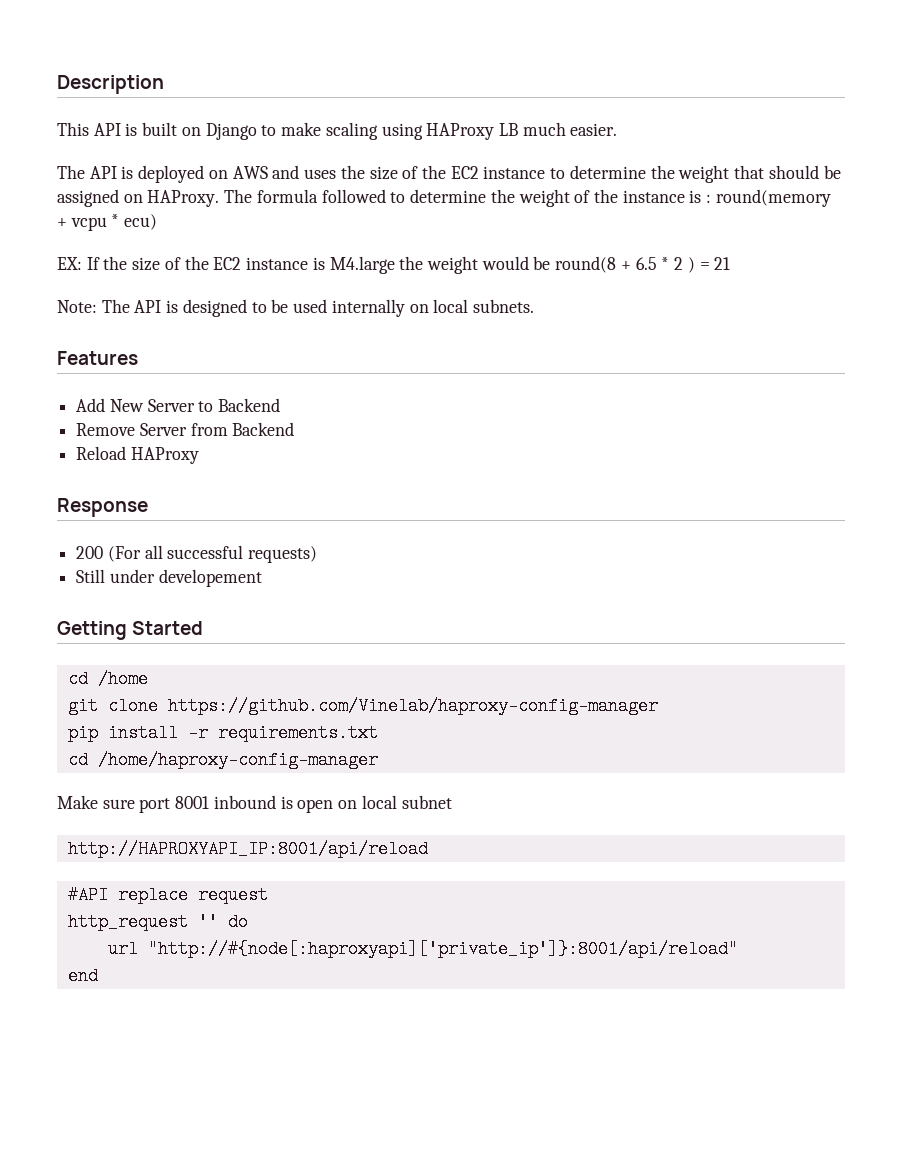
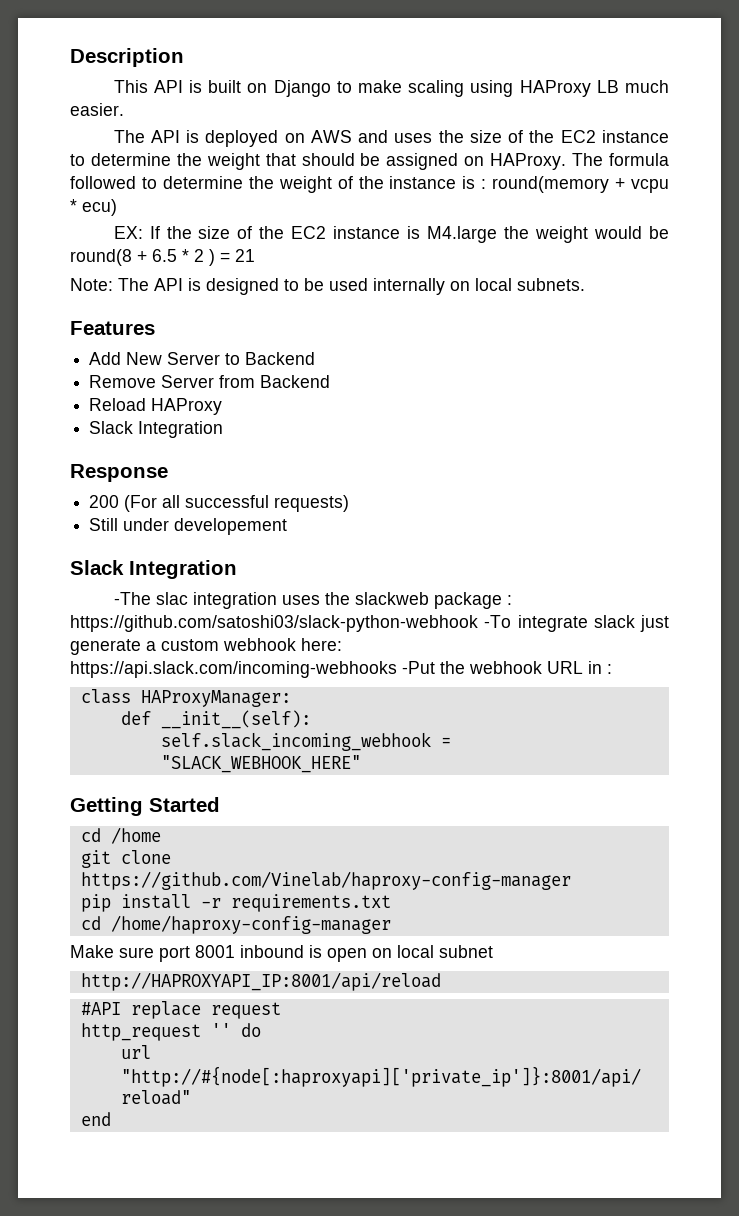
(199, 455) none -> [89,421,224,438] // Slack Integration
(262, 578) none -> [70,560,237,579] [113,592,512,609] [70,615,669,632] [70,638,342,655] [70,661,612,678] [80,689,291,707] [120,710,311,729] [160,732,451,751] [160,755,361,773] // Slack Integration // -The slac integration uses the slackweb package : https://github.com/satoshi03/slack-python-webhook -To integrate slack just generate a custom webhook here: https://api.slack.com/incoming-webhooks -Put the webhook URL in : // class HAProxyManager: // def __init__(self): // self.slack_incoming_webhook = "SLACK_WEBHOOK_HERE"

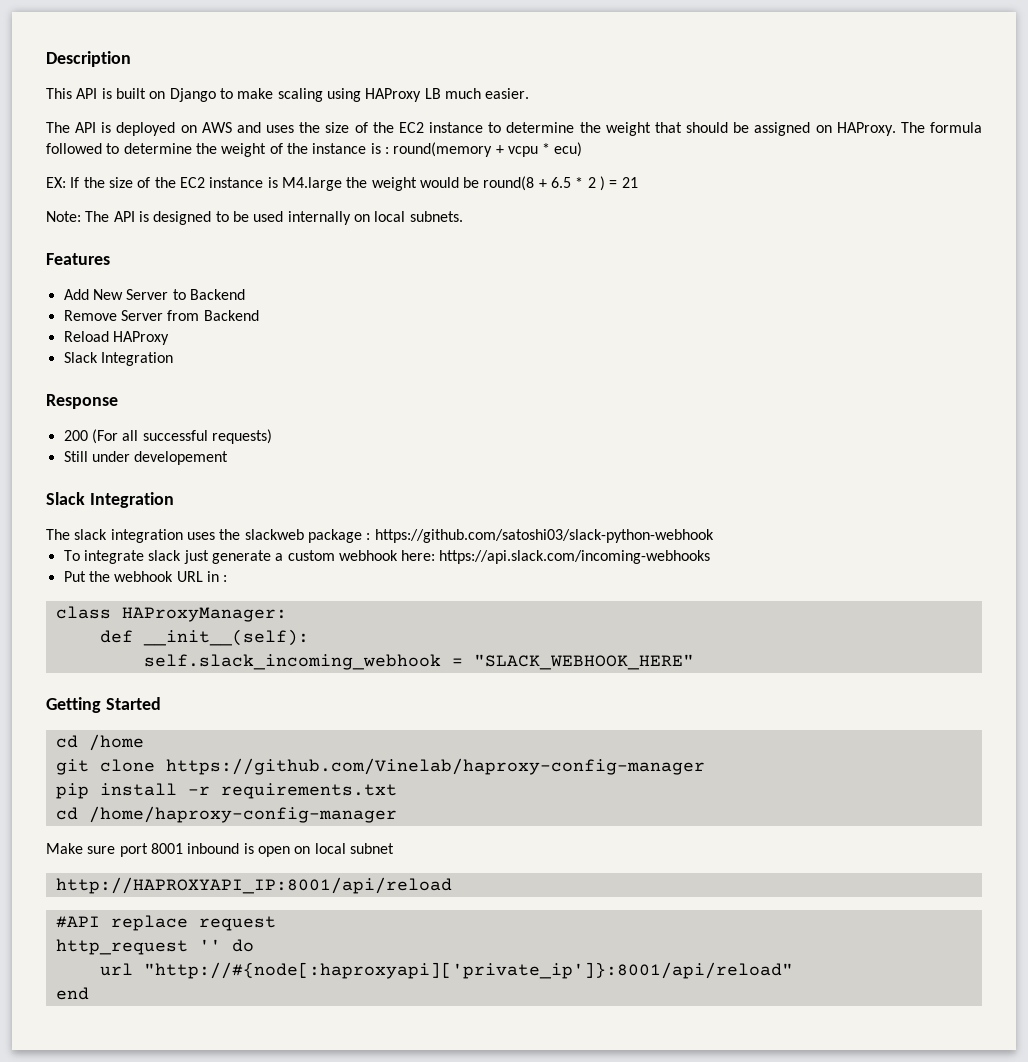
[113,592,188,605] -The slac -> [46,529,108,540] The slack
[484,615,512,628] -To -> [63,550,80,561] // To
[402,661,435,674] -Put -> [63,571,86,582] // Put

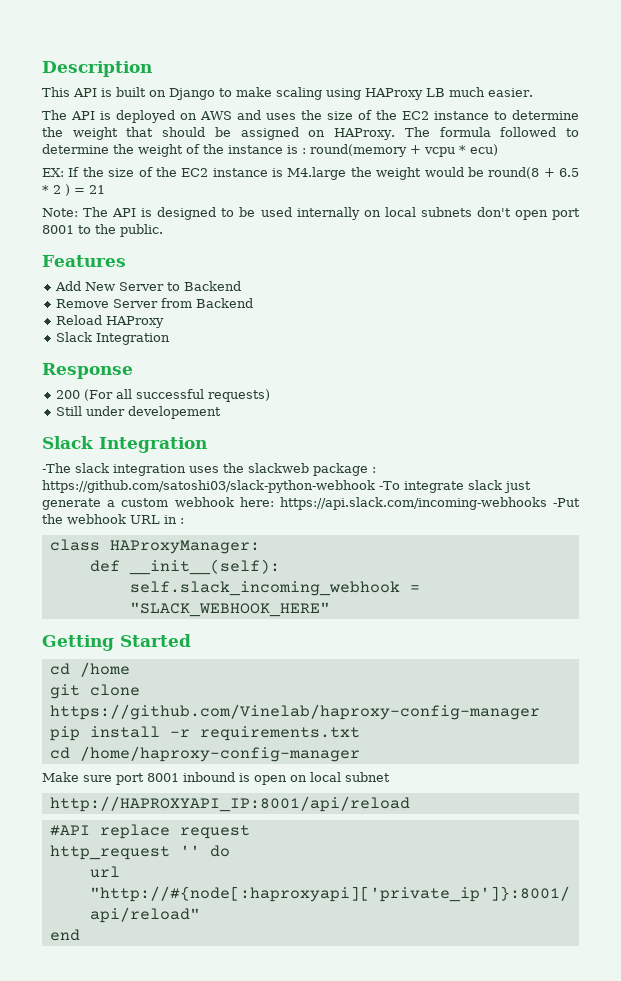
[409,211,463,222] subnets. -> [420,207,580,220] [42,224,163,237] subnets don't open port 8001 to the public.
[46,529,70,540] The -> [42,463,71,473] -The
[63,550,80,561] // To -> [379,481,400,490] -To
[63,571,86,582] // Put -> [553,498,580,507] -Put

